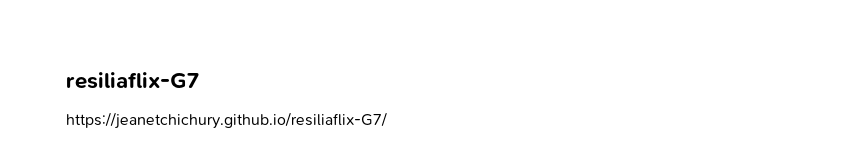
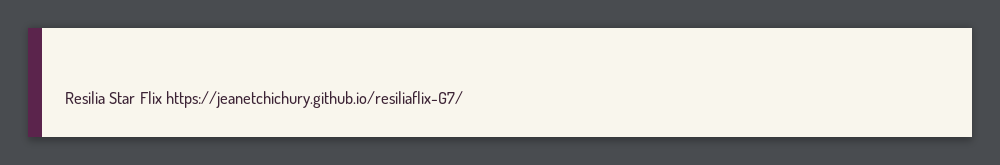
[66,72,199,89] resiliaflix-G7 // -> [65,91,162,104] Resilia Star Flix

